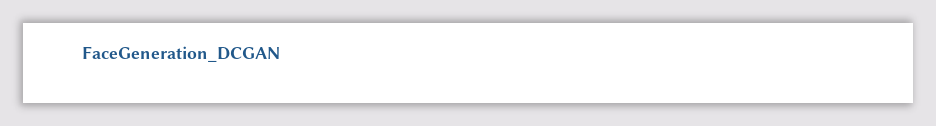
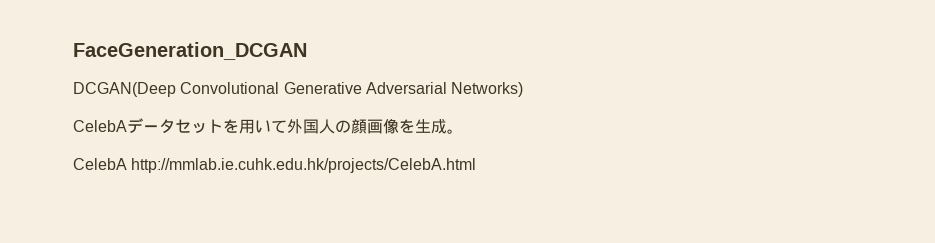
(280, 54) none -> [73,82,524,97] [73,118,463,134] [73,158,477,173] // DCGAN(Deep Convolutional Generative Adversarial Networks) // CelebAデータセットを用いて外国人の顔画像を生成。 // CelebA http://mmlab.ie.cuhk.edu.hk/projects/CelebA.html

